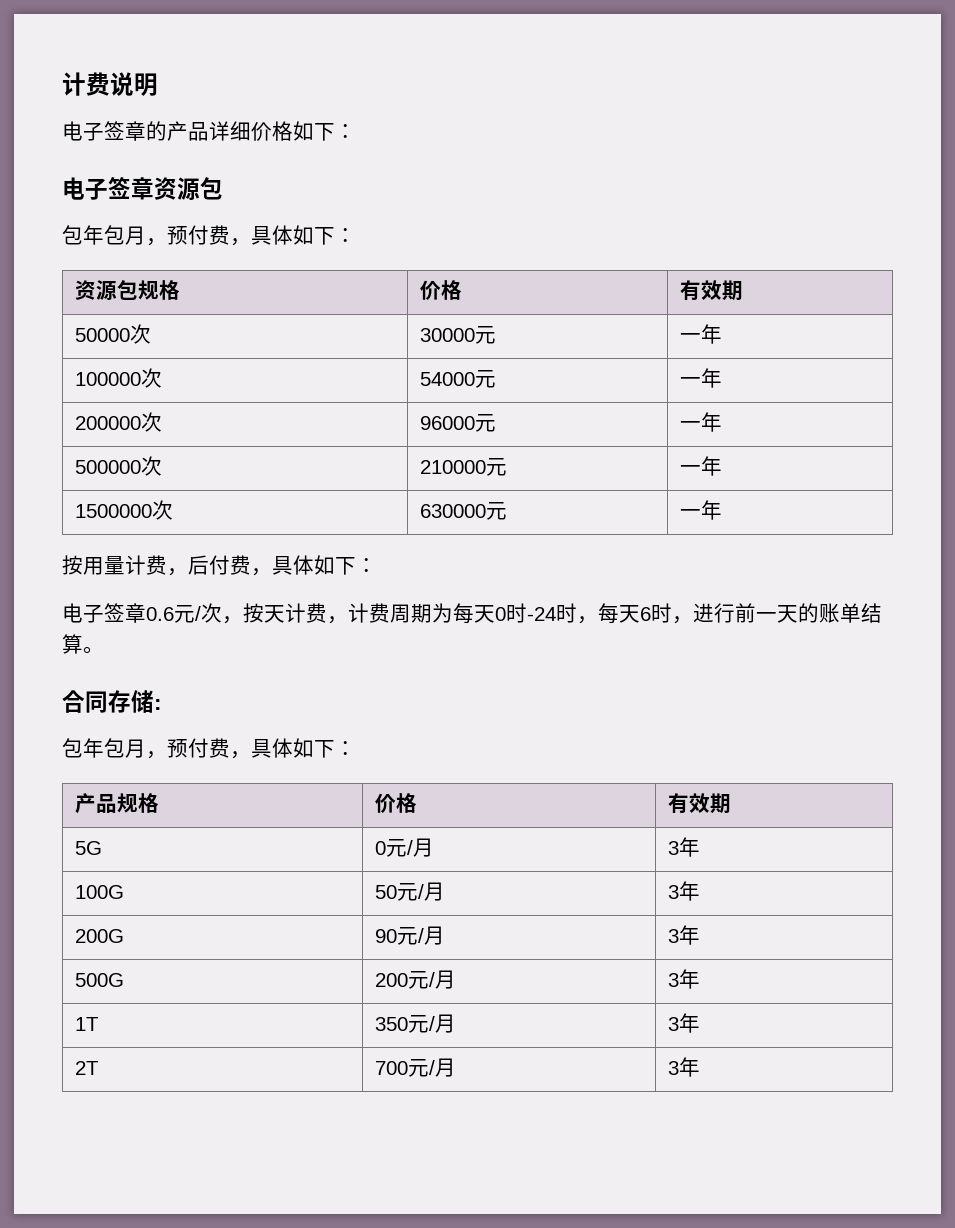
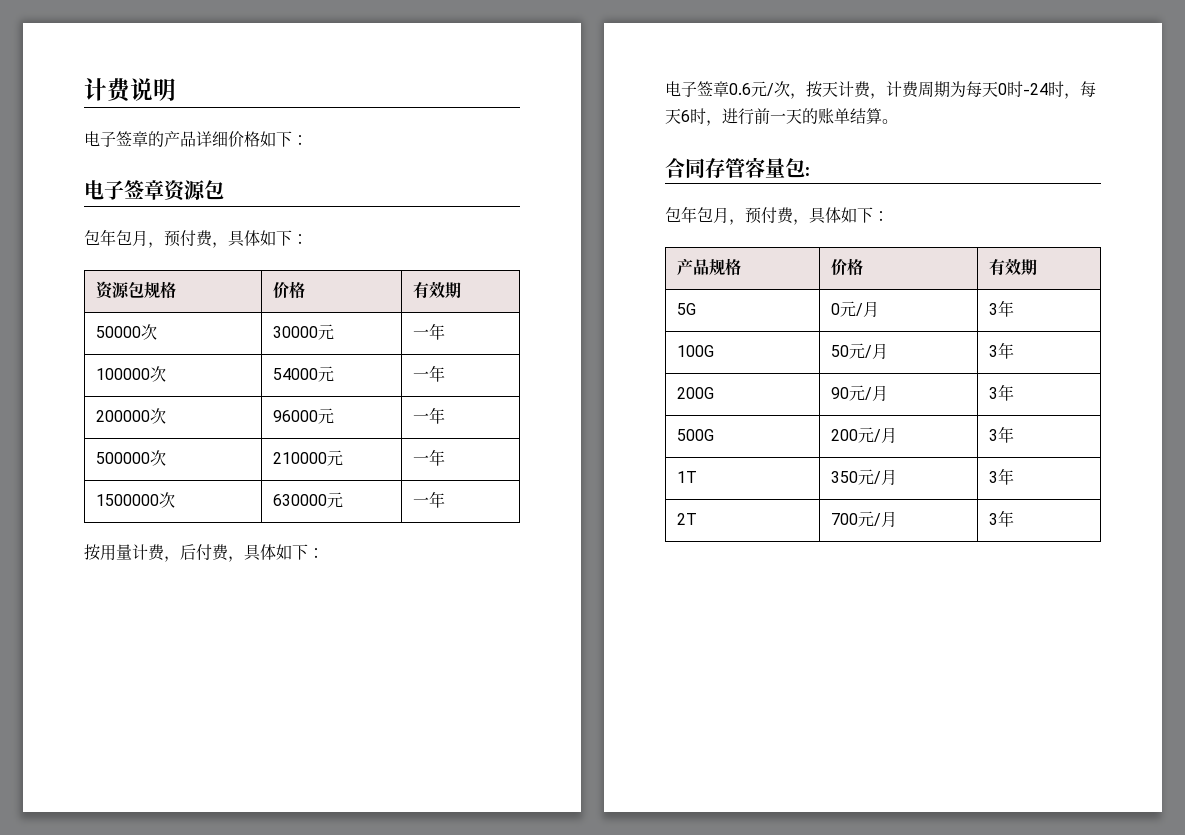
[131,690,154,713] 储 -> [725,157,805,178] 管容量包

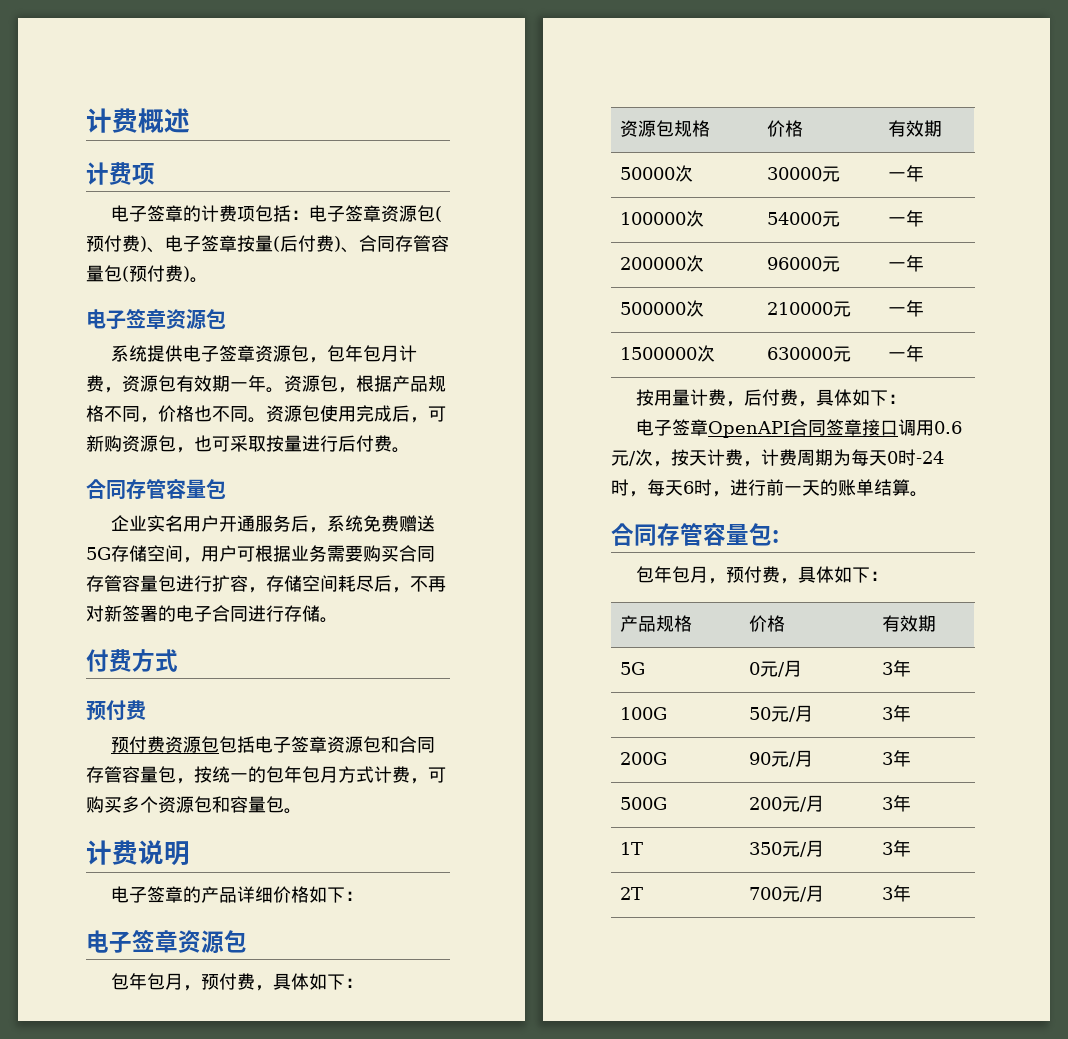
[84,78,131,102] 计费 -> [86,108,190,133] [86,162,155,185] [110,205,442,222] [86,235,449,253] [86,265,208,283] [86,309,226,330] [110,345,417,363] [86,375,446,393] [86,405,446,423] [86,435,410,453] [86,479,226,500] [110,515,435,533] [86,545,435,563] [86,575,446,593] [86,605,338,623] [86,649,178,672] [86,700,146,721] [110,736,435,753] [86,766,446,784] [86,796,302,814] [86,840,138,865] 计费概述 // 计费项 // 电子签章的计费项包括：电子签章资源包(预付费)、电子签章按量(后付费)、合同存管容量包(预付费)。 // 电子签章资源包 // 系统提供电子签章资源包，包年包月计费，资源包有效期一年。资源包，根据产品规格不同，价格也不同。资源包使用完成后，可新购资源包，也可采取按量进行后付费。 // 合同存管容量包 // 企业实名用户开通服务后，系统免费赠送5G存储空间，用户可根据业务需要购买合同存管容量包进行扩容，存储空间耗尽后，不再对新签署的电子合同进行存储。 // 付费方式 // 预付费 // 预付费资源包包括电子签章资源包和合同存管容量包，按统一的包年包月方式计费，可购买多个资源包和容量包。 // 计费
(729, 89) none -> [707,419,934,438] OpenAPI合同签章接口调用

